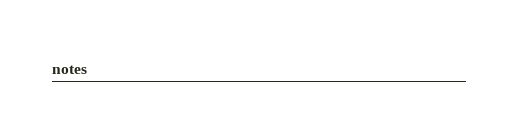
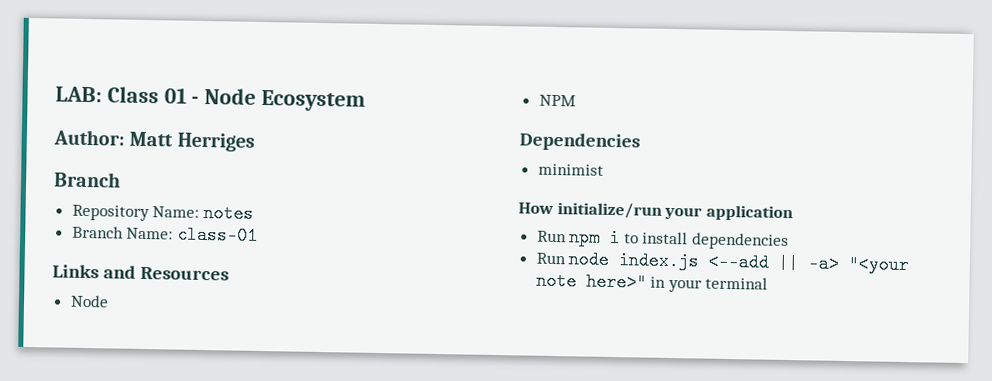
[52,65,87,74] notes -> [55,86,367,112] [53,129,255,152] [54,171,121,188] [71,203,254,223] [71,225,258,245] [52,264,229,281] [69,294,109,308] [538,94,576,107] [519,132,640,152] [537,163,604,176] [518,202,793,222] [536,228,790,251] [535,250,910,275] [535,271,769,293] LAB: Class 01 - Node Ecosystem // Author: Matt Herriges // Branch // Repository Name: notes // Branch Name: class-01 // Links and Resources // Node // NPM // Dependencies // minimist // How initialize/run your application // Run npm i to install dependencies // Run node index.js <--add || -a> "<your note here>" in your terminal

